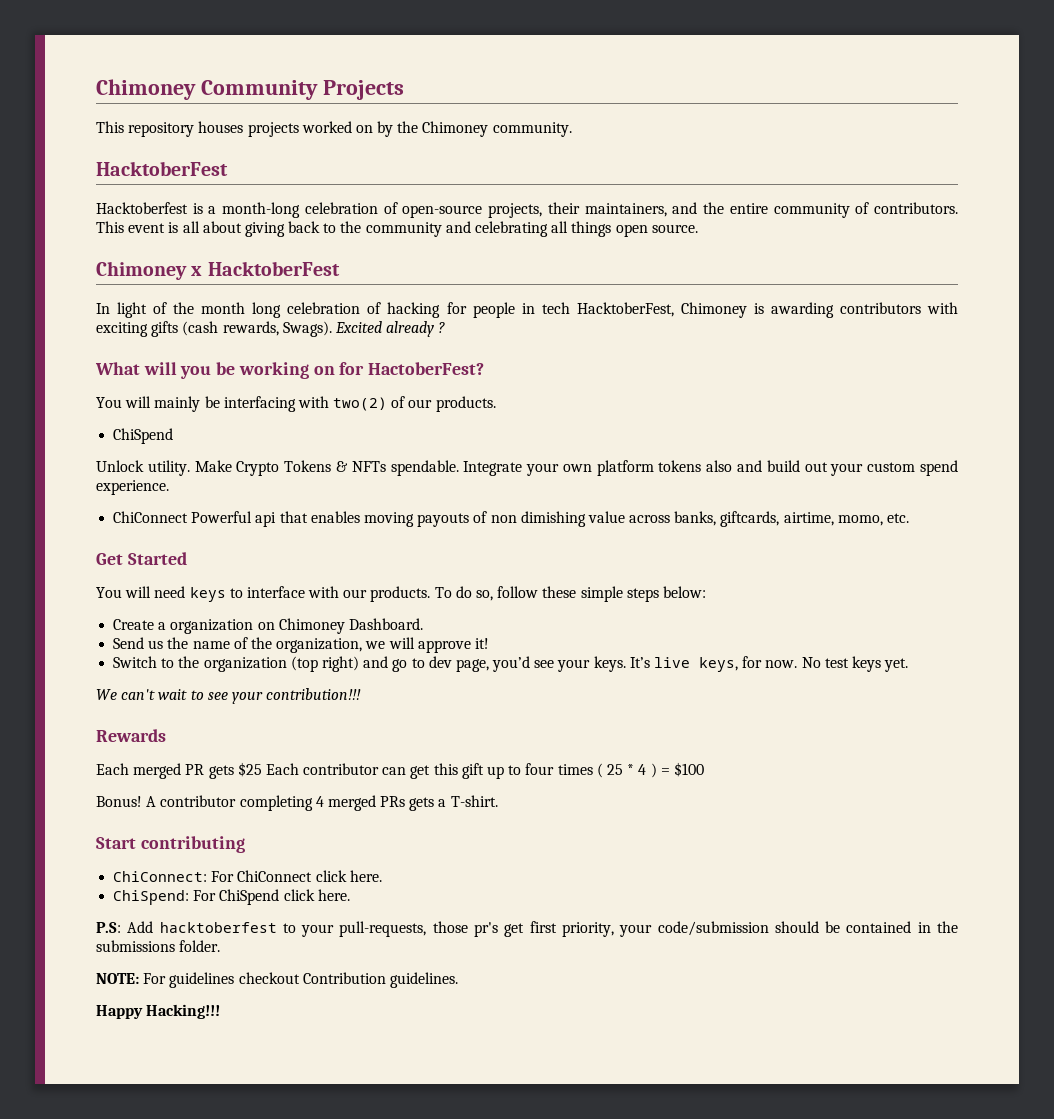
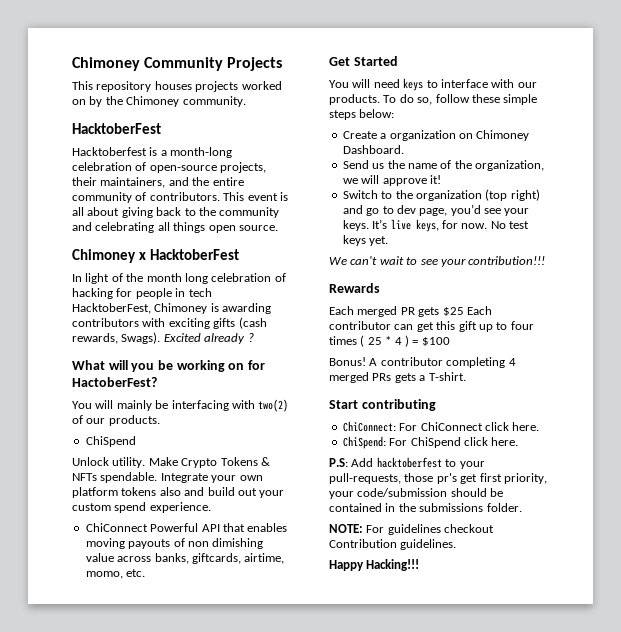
[255,512,277,527] api -> [201,524,220,532] API

